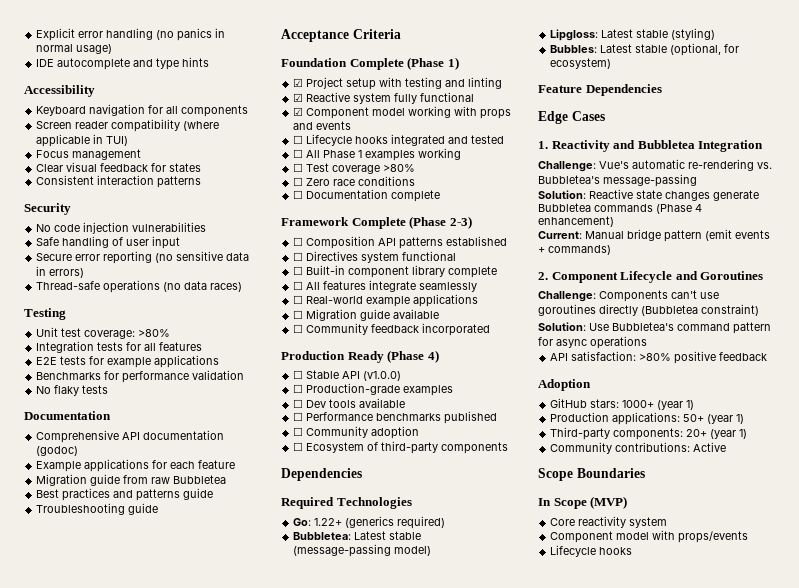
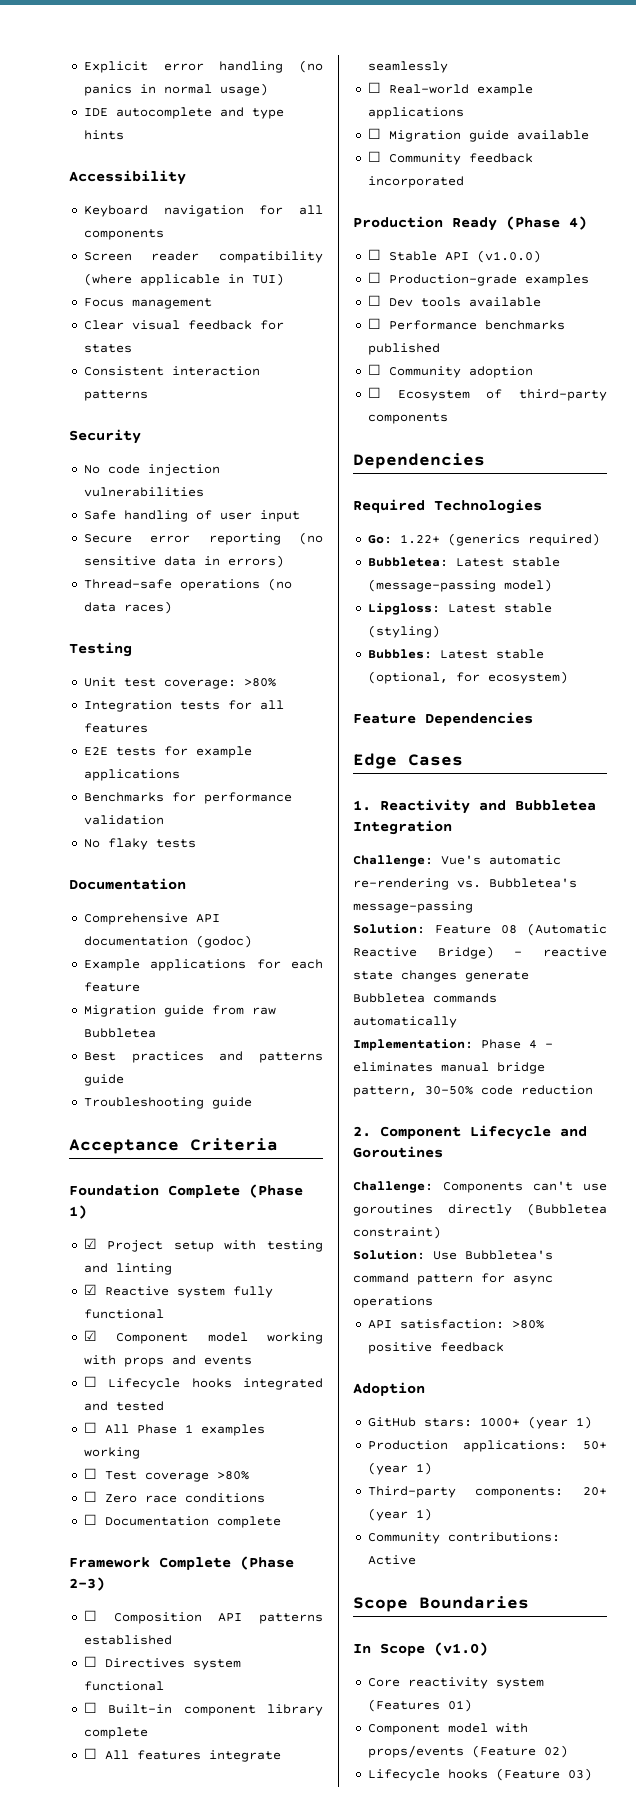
[589,189,633,199] Reactive -> [435,923,607,936] [353,946,607,959] Feature 08 (Automatic Reactive Bridge) - reactive
[656,204,702,214] [538,216,614,227] [538,229,770,242] [538,245,611,255] (Phase 4 enhancement) // Current: Manual bridge pattern (emit events + commands) -> [353,1016,457,1028] [353,1039,553,1051] [353,1062,545,1074] [353,1085,593,1097] automatically // Implementation: Phase 4 - eliminates manual bridge pattern, 30-50% code reduction
[590,496,628,509] (MVP) -> [434,1642,488,1656] (v1.0)
(668, 522) none -> [367,1699,472,1712] (Features 01)
[550,545,633,557] // Lifecycle hooks -> [471,1745,568,1758] [367,1768,592,1781] (Feature 02) // Lifecycle hooks (Feature 03)

